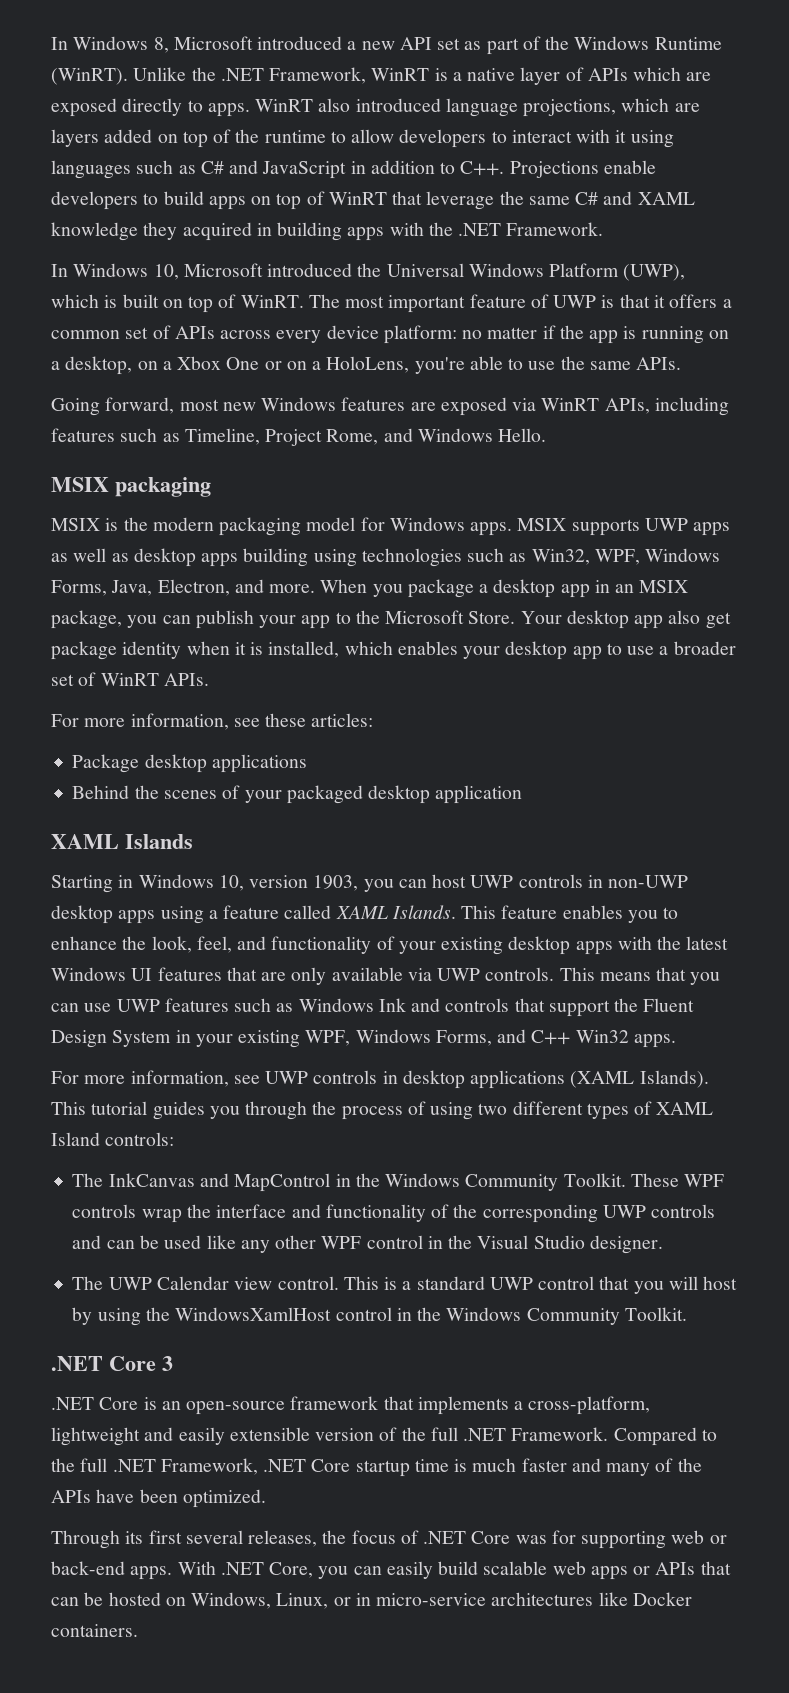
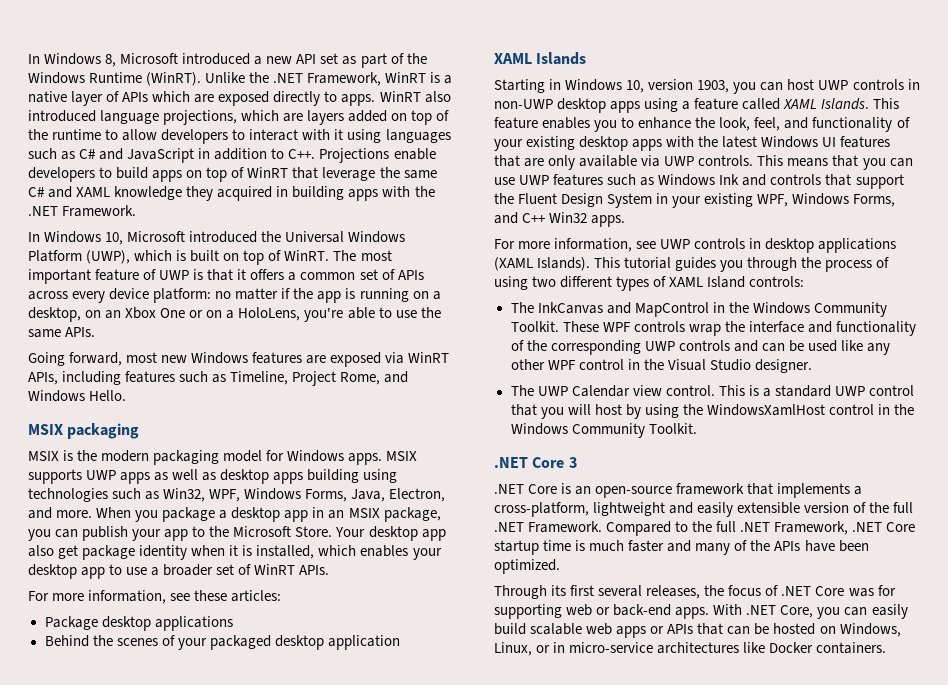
[162,361,172,370] a -> [105,310,122,319] an

